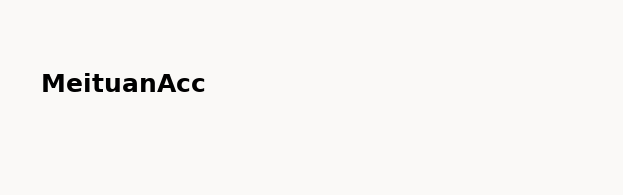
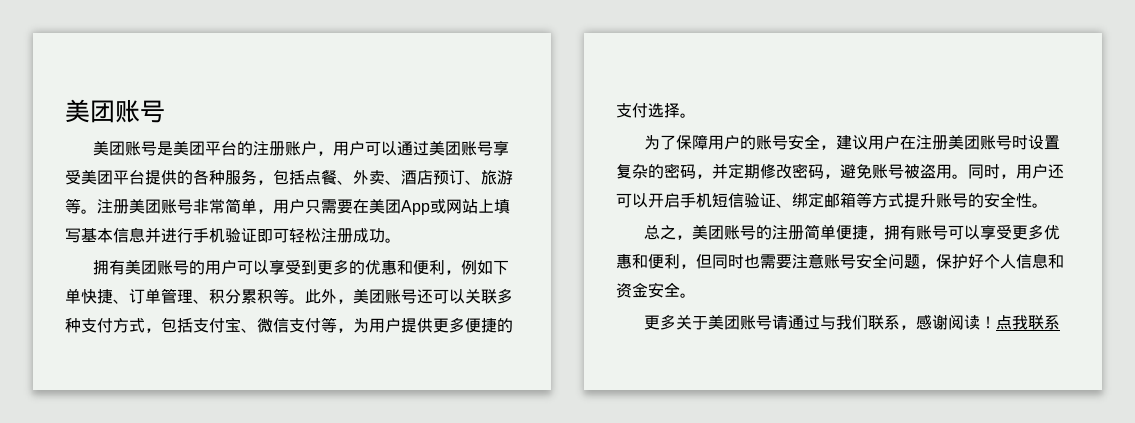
[41,73,206,92] MeituanAcc -> [65,99,165,123] [93,141,510,156] [65,169,513,185] [65,198,510,215] [65,227,401,243] [93,259,510,275] [65,288,513,304] [65,317,513,333] [616,103,696,118] [644,134,1061,150] [616,163,1064,179] [616,192,1048,208] [644,224,1061,240] [616,253,1064,269] [616,282,696,298] [644,314,1061,330] 美团账号 // 美团账号是美团平台的注册账户，用户可以通过美团账号享受美团平台提供的各种服务，包括点餐、外卖、酒店预订、旅游等。注册美团账号非常简单，用户只需要在美团App或网站上填写基本信息并进行手机验证即可轻松注册成功。 // 拥有美团账号的用户可以享受到更多的优惠和便利，例如下单快捷、订单管理、积分累积等。此外，美团账号还可以关联多种支付方式，包括支付宝、微信支付等，为用户提供更多便捷的支付选择。 // 为了保障用户的账号安全，建议用户在注册美团账号时设置复杂的密码，并定期修改密码，避免账号被盗用。同时，用户还可以开启手机短信验证、绑定邮箱等方式提升账号的安全性。 // 总之，美团账号的注册简单便捷，拥有账号可以享受更多优惠和便利，但同时也需要注意账号安全问题，保护好个人信息和资金安全。 // 更多关于美团账号请通过与我们联系，感谢阅读！点我联系

